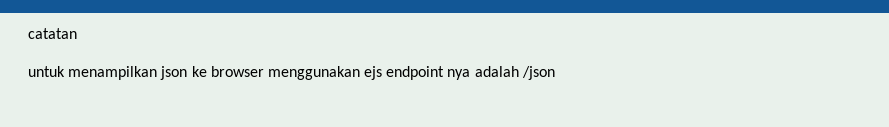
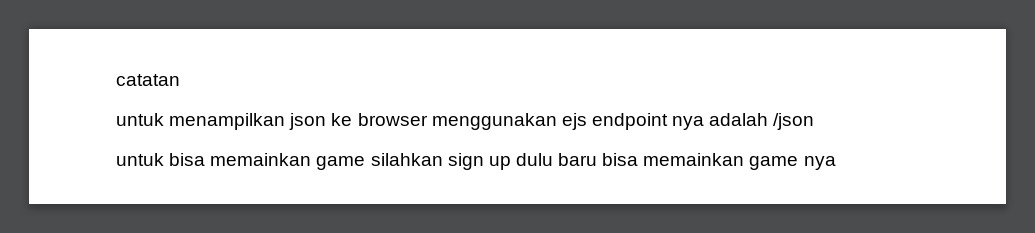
(555, 73) none -> [116,153,836,170] // untuk bisa memainkan game silahkan sign up dulu baru bisa memainkan game nya

